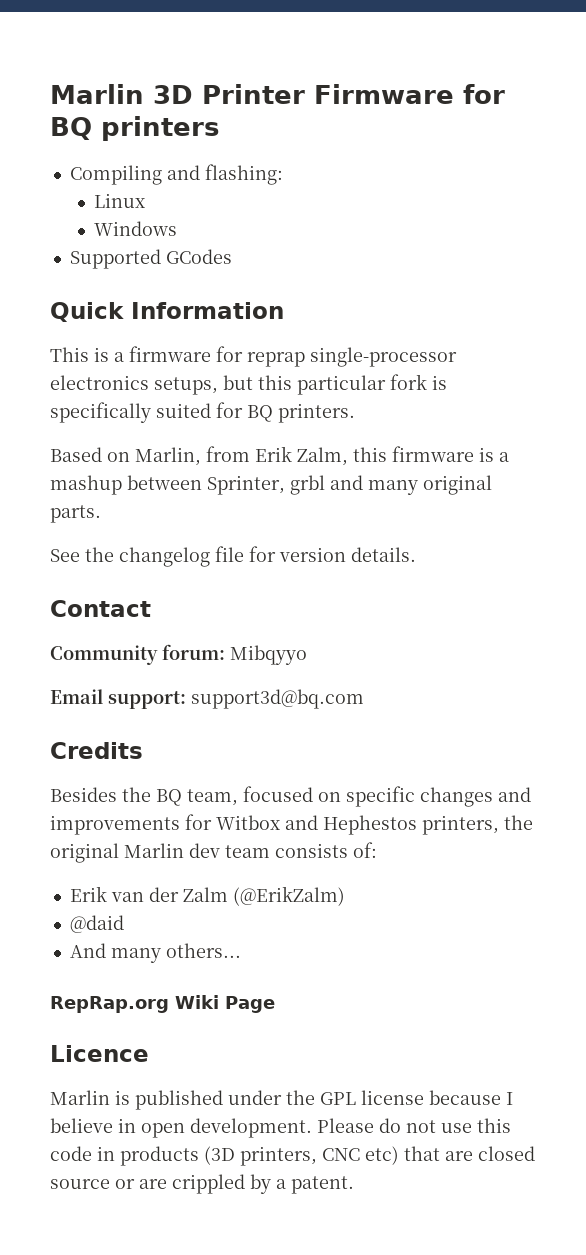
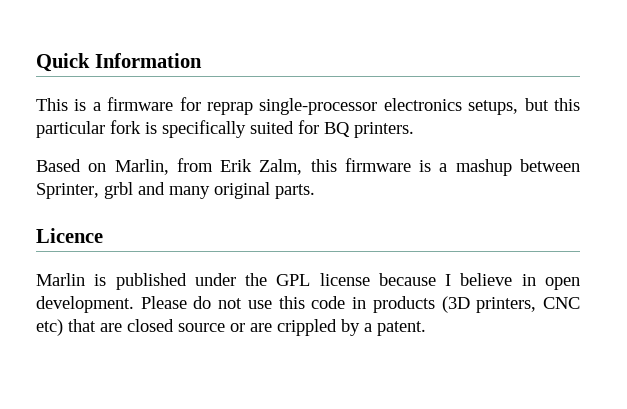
[50,84,505,104] [50,116,219,141] [69,164,283,185] [93,193,145,208] [93,221,177,236] [69,249,232,269] Marlin 3D Printer Firmware for BQ printers // Compiling and flashing: // Linux // Windows // Supported GCodes // -> (36, 62) none
[50,546,416,567] [50,600,151,617] [50,644,307,665] [50,689,364,709] [50,742,143,759] [50,786,531,807] [50,814,533,835] [50,842,377,863] [69,886,345,906] [69,915,124,933] [69,943,241,963] [50,995,275,1013] // See the changelog file for version details. // Contact // Community forum: Mibqyyo // Email support: support3d@bq.com // Credits // Besides the BQ team, focused on specific changes and improvements for Witbox and Hephestos printers, the original Marlin dev team consists of: // Erik van der Zalm (@ErikZalm) // @daid // And many others... // RepRap.org Wiki Page -> (315, 191) none

